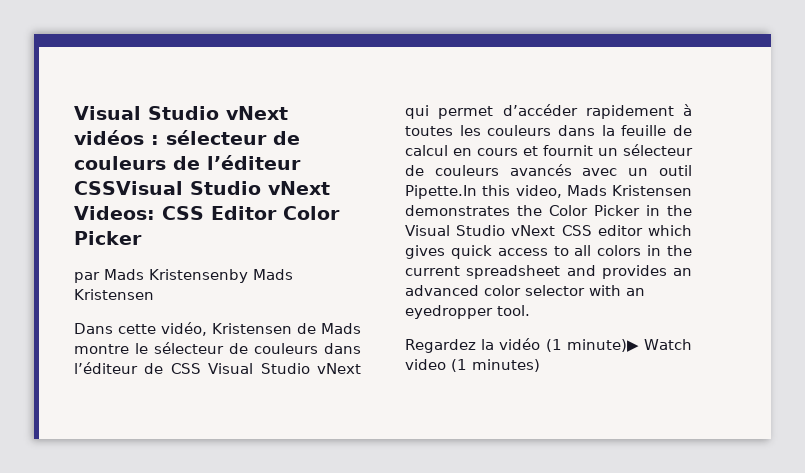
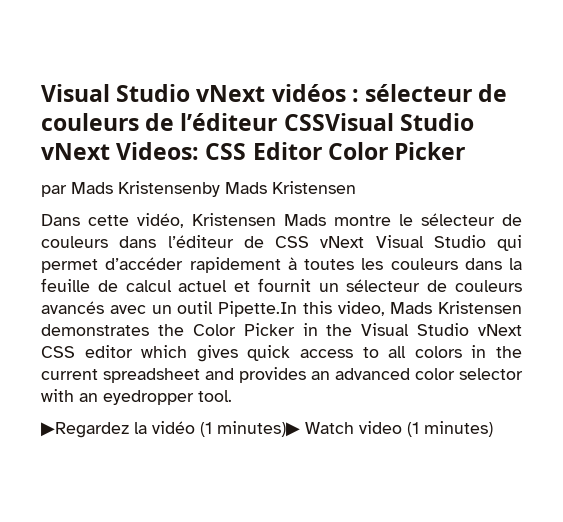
[297,323,316,334] de -> (276, 219) none
[208,363,361,374] Visual Studio vNext -> [320,235,486,248] vNext Visual Studio
[453,148,518,156] en cours -> [178,280,228,292] actuel
[405,339,476,353] Regardez -> [41,422,129,438] ▶Regardez
[566,339,639,352] minute)▶ -> [217,421,300,437] minutes)▶

